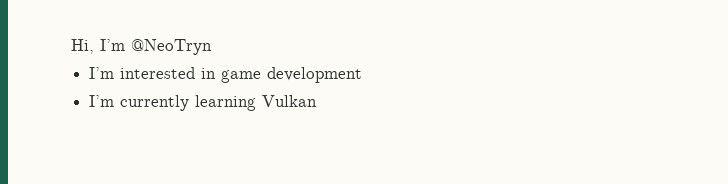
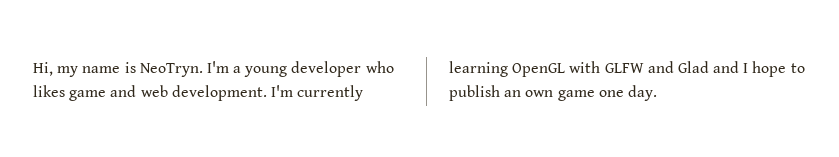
[100,39,212,55] [89,67,363,83] [89,95,318,111] I’m @NeoTryn // I’m interested in game development // I’m currently learning Vulkan -> [57,61,394,77] [33,85,364,101] [449,61,805,77] [449,85,657,101] my name is NeoTryn. I'm a young developer who likes game and web development. I'm currently learning OpenGL with GLFW and Glad and I hope to publish an own game one day.

